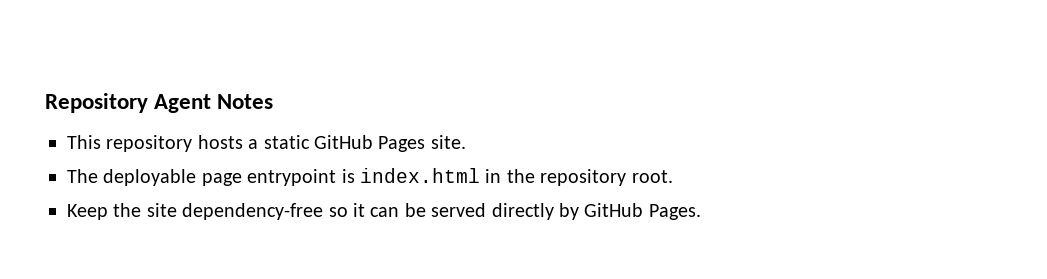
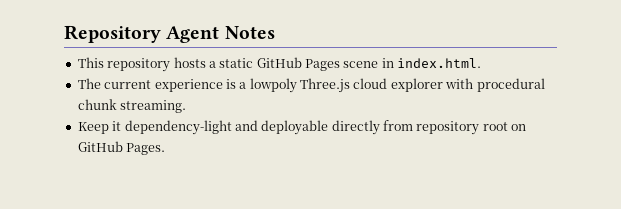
[430,135,466,149] [67,168,673,186] [67,203,579,220] site. // The deployable page entrypoint is index.html in the repository root. // Keep the site dependency-free so it can be served directly by -> [343,58,482,68] [77,78,545,93] [77,99,187,113] [77,120,527,135] scene in index.html. // The current experience is a lowpoly Three.js cloud explorer with procedural chunk streaming. // Keep it dependency-light and deployable directly from repository root on

